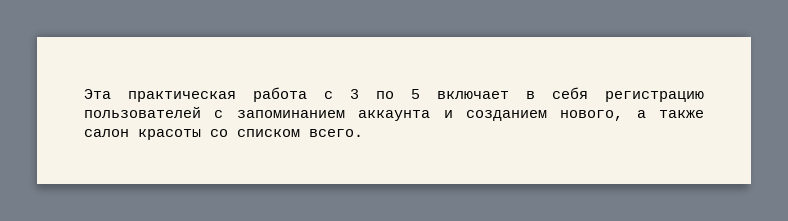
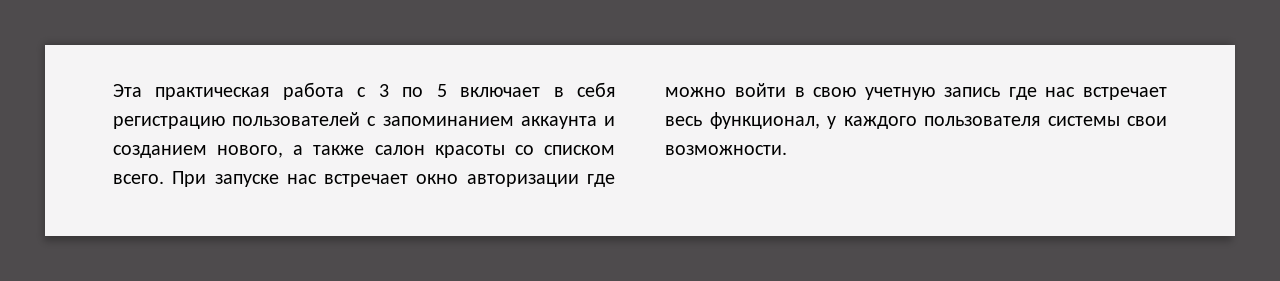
(363, 133) none -> [172,171,615,187] [665,83,1167,100] [665,112,1167,129] [665,145,787,155] При запуске нас встречает окно авторизации где можно войти в свою учетную запись где нас встречает весь функционал, у каждого пользователя системы свои возможности.

